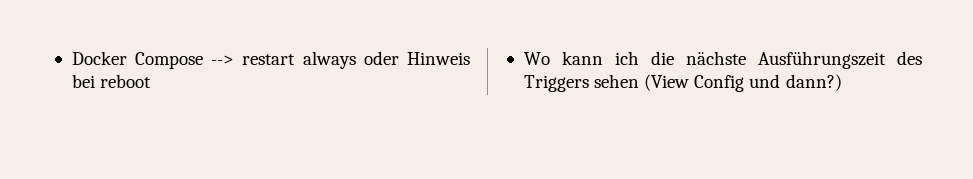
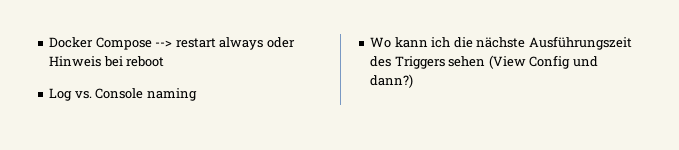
(152, 81) none -> [49,88,197,101] // Log vs. Console naming

